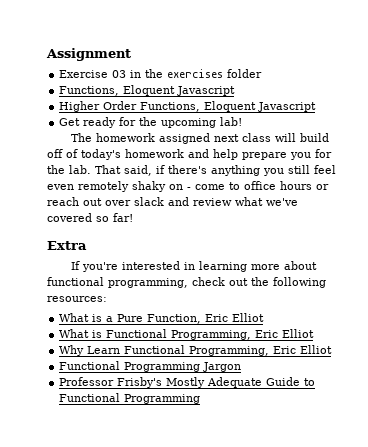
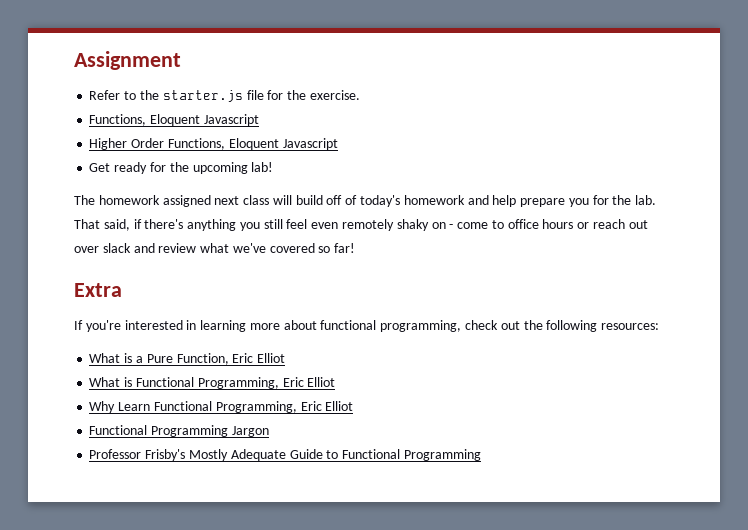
[59,69,263,78] Exercise 03 in the exercises folder -> [89,90,360,102] Refer to the starter.js file for the exercise.

